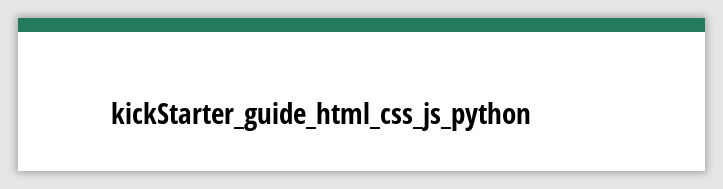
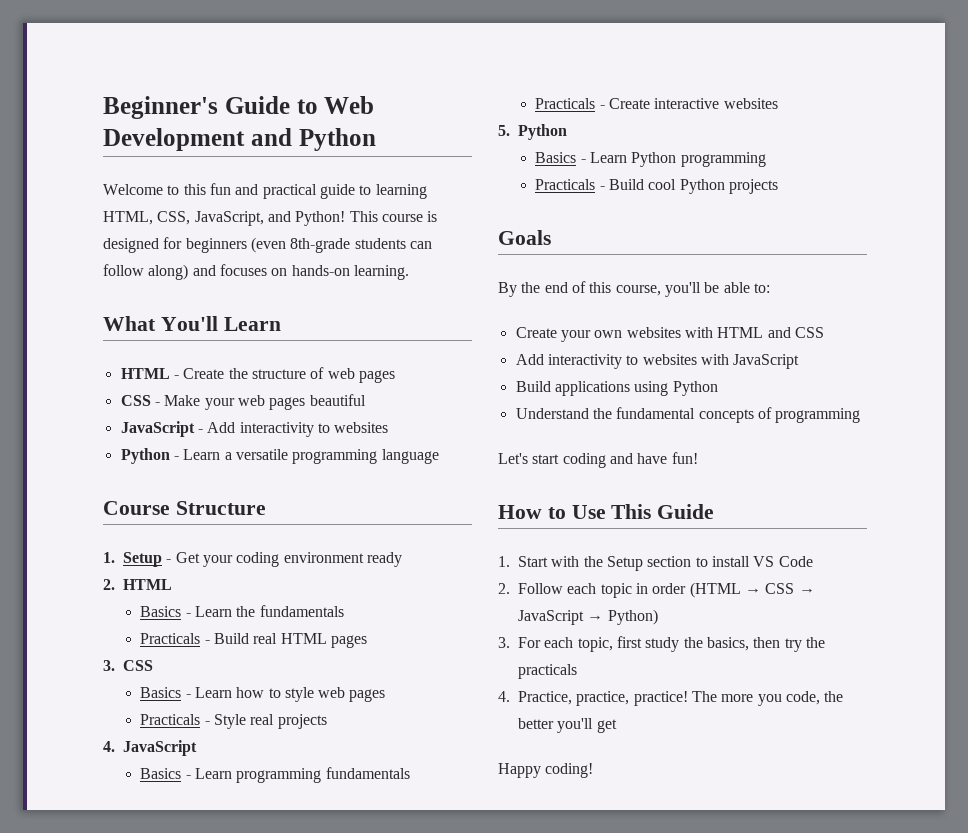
[111,102,531,131] kickStarter_guide_html_css_js_python -> [103,96,375,119] [103,128,376,151] [103,183,427,199] [103,211,438,226] [103,237,432,253] [103,264,409,280] [103,316,281,331] [120,367,395,383] [120,394,366,410] [120,421,389,437] [120,448,439,464] [103,501,266,515] [103,552,402,567] [103,579,172,590] [140,605,344,617] [140,633,367,648] [103,660,153,671] [140,687,386,702] [140,714,327,729] [103,740,197,756] [140,767,410,783] [535,98,778,109] [498,124,567,140] [535,152,766,167] [535,179,778,194] [498,230,551,245] [498,281,770,297] [515,327,824,342] [515,354,800,369] [515,381,718,396] [515,407,861,423] [498,452,698,468] [498,504,715,519] [498,556,813,571] [498,582,815,598] [518,609,658,625] [498,636,825,652] [518,664,577,679] [498,691,844,706] [518,718,617,733] [498,763,594,778] Beginner's Guide to Web Development and Python // Welcome to this fun and practical guide to learning HTML, CSS, JavaScript, and Python! This course is designed for beginners (even 8th-grade students can follow along) and focuses on hands-on learning. // What You'll Learn // HTML - Create the structure of web pages // CSS - Make your web pages beautiful // JavaScript - Add interactivity to websites // Python - Learn a versatile programming language // Course Structure // 1. Setup - Get your coding environment ready // 2. HTML // Basics - Learn the fundamentals // Practicals - Build real HTML pages // 3. CSS // Basics - Learn how to style web pages // Practicals - Style real projects // 4. JavaScript // Basics - Learn programming fundamentals // Practicals - Create interactive websites // 5. Python // Basics - Learn Python programming // Practicals - Build cool Python projects // Goals // By the end of this course, you'll be able to: // Create your own websites with HTML and CSS // Add interactivity to websites with JavaScript // Build applications using Python // Understand the fundamental concepts of programming // Let's start coding and have fun! // How to Use This Guide // 1. Start with the Setup section to install VS Code // 2. Follow each topic in order (HTML → CSS → JavaScript → Python) // 3. For each topic, first study the basics, then try the practicals // 4. Practice, practice, practice! The more you code, the better you'll get // Happy coding!

